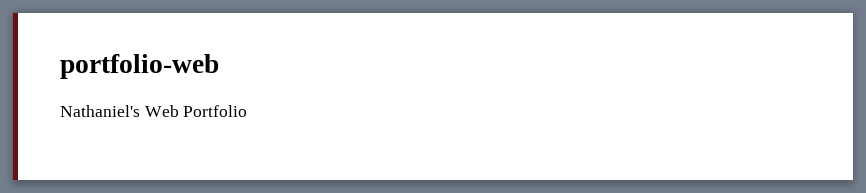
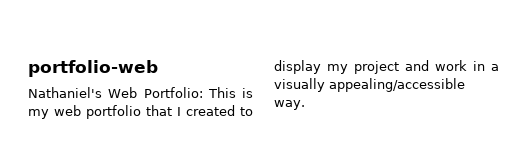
[183,105,248,117] Portfolio -> [143,87,253,98] [28,105,253,119] [274,60,499,74] [274,78,465,92] [274,100,305,110] Portfolio: This is my web portfolio that I created to display my project and work in a visually appealing/accessible way.

